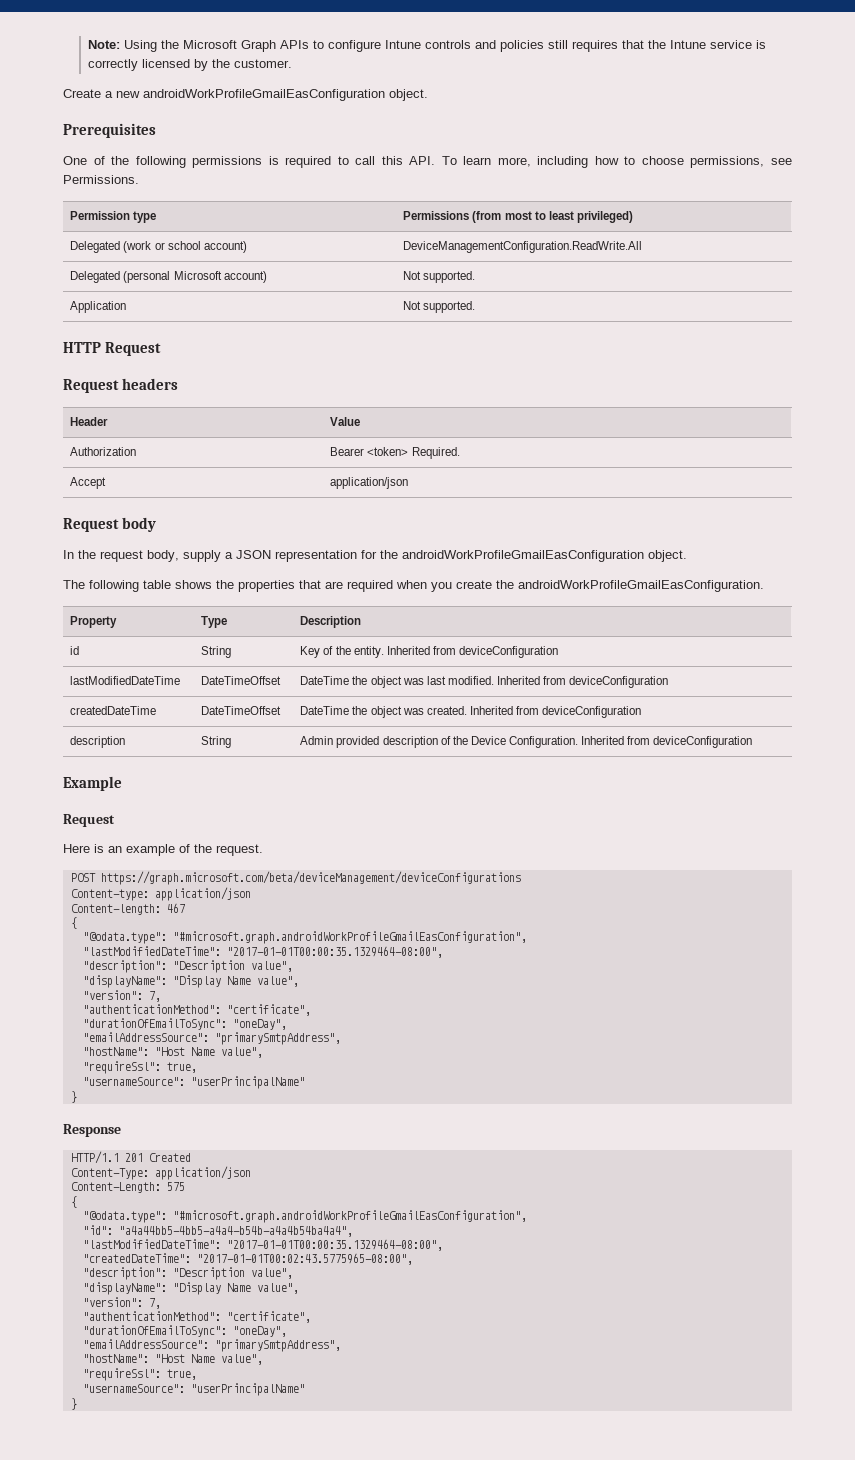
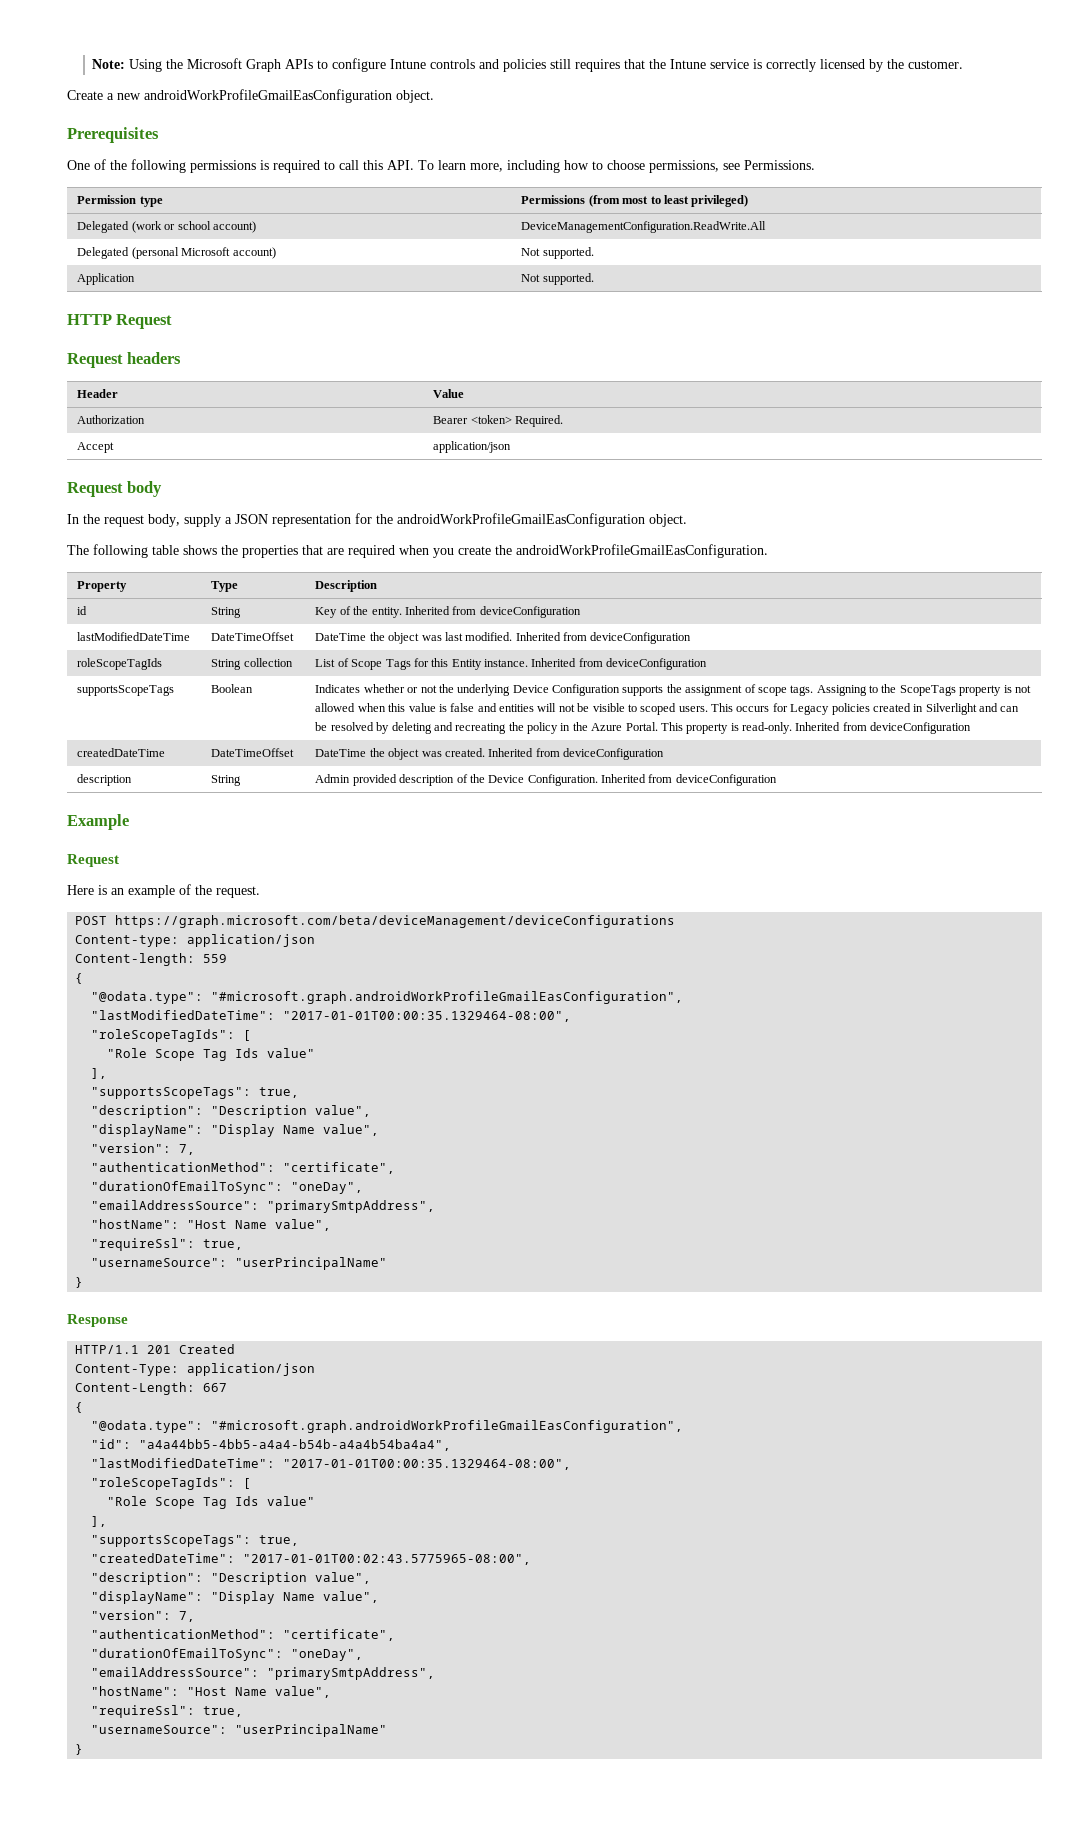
(669, 682) none -> [77,658,163,670] [211,658,293,670] [315,658,708,670] [77,685,175,696] [211,684,254,693] [315,684,1031,696] [315,703,1020,715] [315,722,972,734] // roleScopeTagIds | String collection | List of Scope Tags for this Entity instance. Inherited from deviceConfiguration // supportsScopeTags | Boolean | Indicates whether or not the underlying Device Configuration supports the assignment of scope tags. Assigning to the ScopeTags property is not allowed when this value is false and entities will not be visible to scoped users. This occurs for Legacy policies created in Silverlight and can be resolved by deleting and recreating the policy in the Azure Portal. This property is read-only. Inherited from deviceConfiguration
[166,903,185,913] 467 -> [203,954,228,963] 559
(443, 952) none -> [91,1029,252,1042] [107,1048,316,1061] [91,1068,108,1079] [91,1087,300,1099] // "roleScopeTagIds": [ // "Role Scope Tag Ids value" // ], // "supportsScopeTags": true,
[166,1182,185,1191] 575 -> [203,1383,228,1392] 667
(443, 1245) none -> [91,1477,252,1490] [107,1496,316,1509] [91,1516,108,1527] [91,1535,300,1547] // "roleScopeTagIds": [ // "Role Scope Tag Ids value" // ], // "supportsScopeTags": true,

